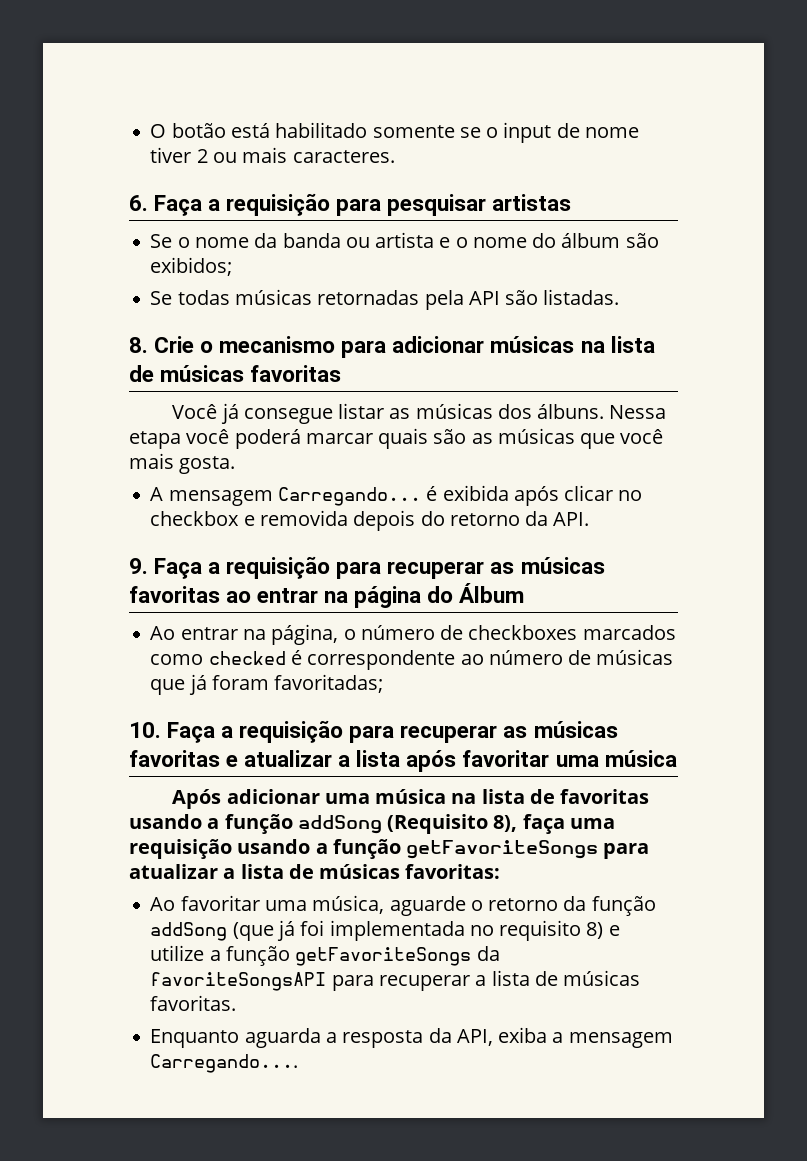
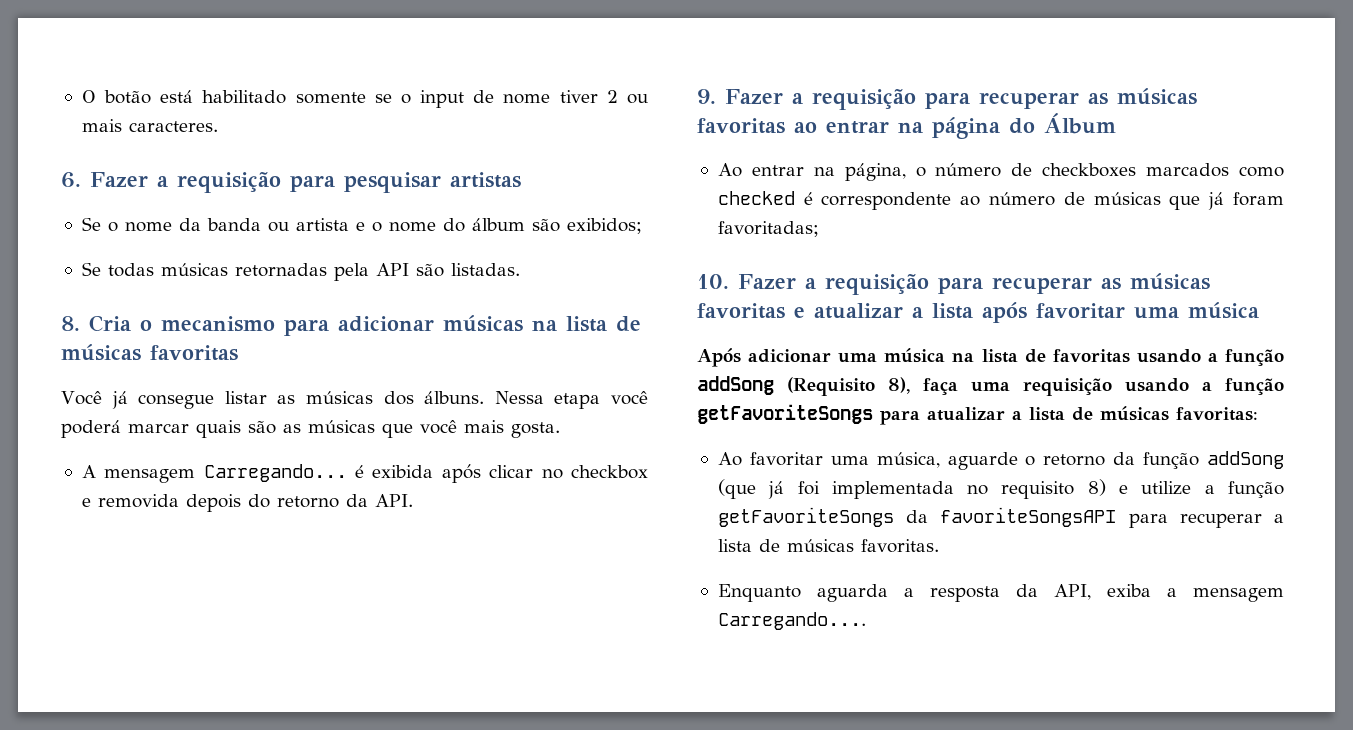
[154,195,203,216] Faça -> [90,172,148,187] Fazer
[154,336,195,353] Crie -> [89,315,131,332] Cria
[154,558,203,579] Faça -> [725,89,783,104] Fazer
[167,722,216,743] Faça -> [738,274,796,289] Fazer

